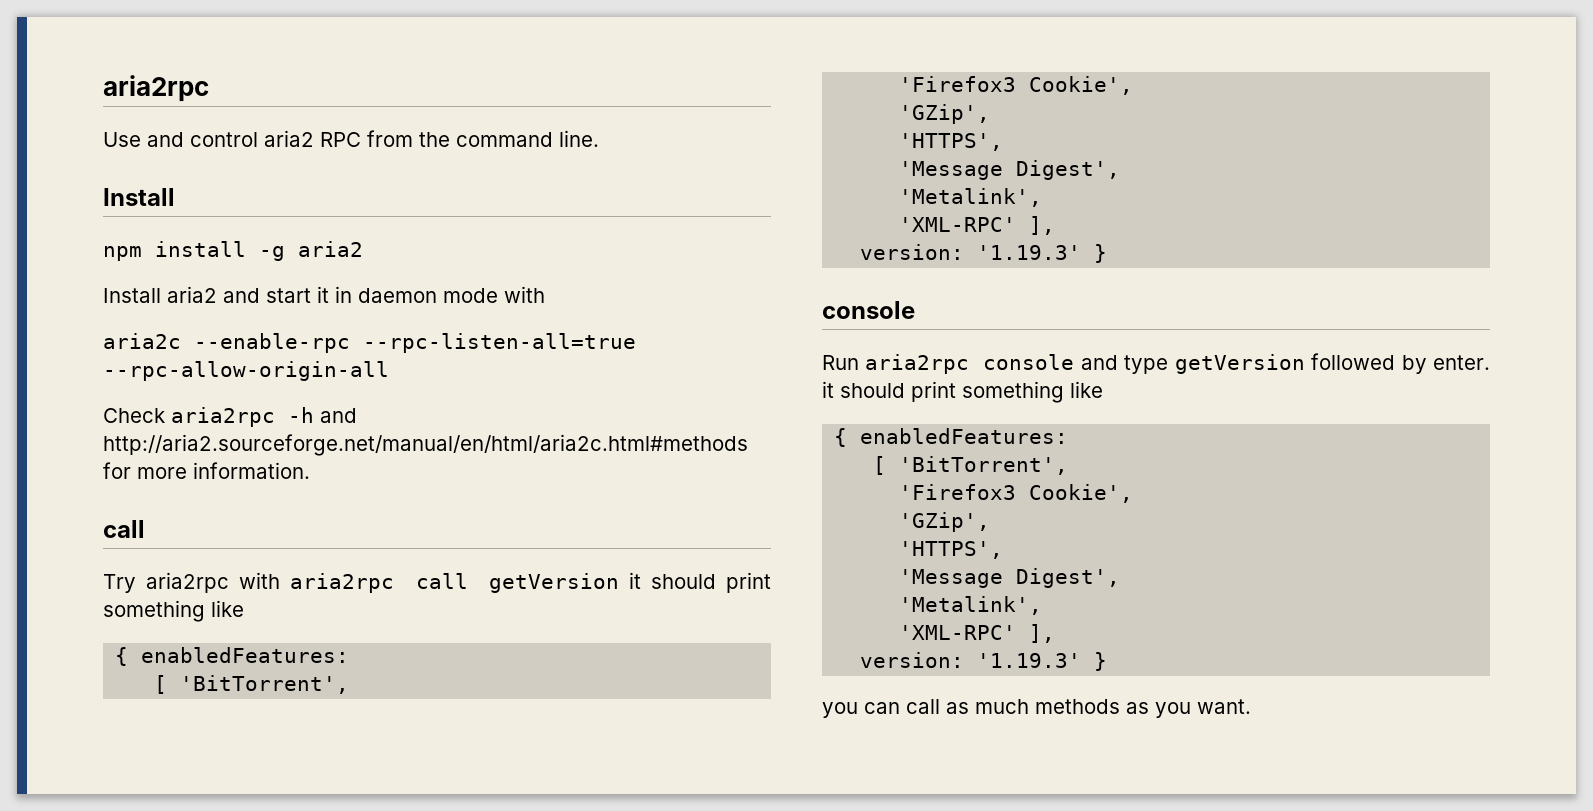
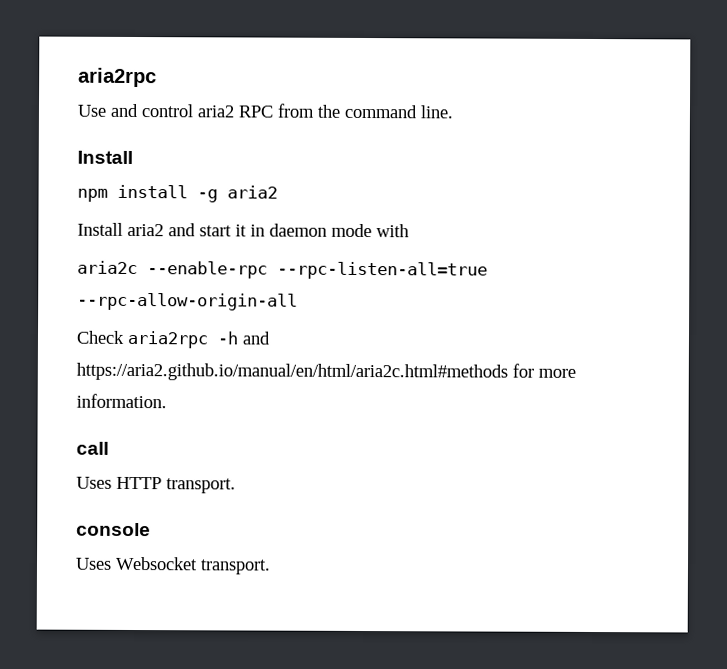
[103,434,748,456] http://aria2.sourceforge.net/manual/en/html/aria2c.html#methods -> [76,362,508,382] https://aria2.github.io/manual/en/html/aria2c.html#methods
[103,572,772,593] [103,600,244,622] [115,647,350,666] [154,675,350,694] [899,76,1134,95] [899,104,991,124] [899,133,1004,151] [899,160,1121,180] [899,188,1043,207] [899,216,1056,235] [860,244,1108,263] [822,301,915,319] [822,353,1490,374] [822,381,1103,403] [834,428,1069,447] [873,456,1069,475] [899,484,1134,503] [899,512,991,532] [899,541,1004,559] [899,568,1121,588] [899,596,1043,615] [899,624,1056,643] [860,652,1108,671] [822,699,1251,718] Try aria2rpc with aria2rpc call getVersion it should print something like // { enabledFeatures: // [ 'BitTorrent', // 'Firefox3 Cookie', // 'GZip', // 'HTTPS', // 'Message Digest', // 'Metalink', // 'XML-RPC' ], // version: '1.19.3' } // console // Run aria2rpc console and type getVersion followed by enter. it should print something like // { enabledFeatures: // [ 'BitTorrent', // 'Firefox3 Cookie', // 'GZip', // 'HTTPS', // 'Message Digest', // 'Metalink', // 'XML-RPC' ], // version: '1.19.3' } // you can call as much methods as you want. -> [76,476,236,494] [76,522,151,537] [75,556,271,575] Uses HTTP transport. // console // Uses Websocket transport.

